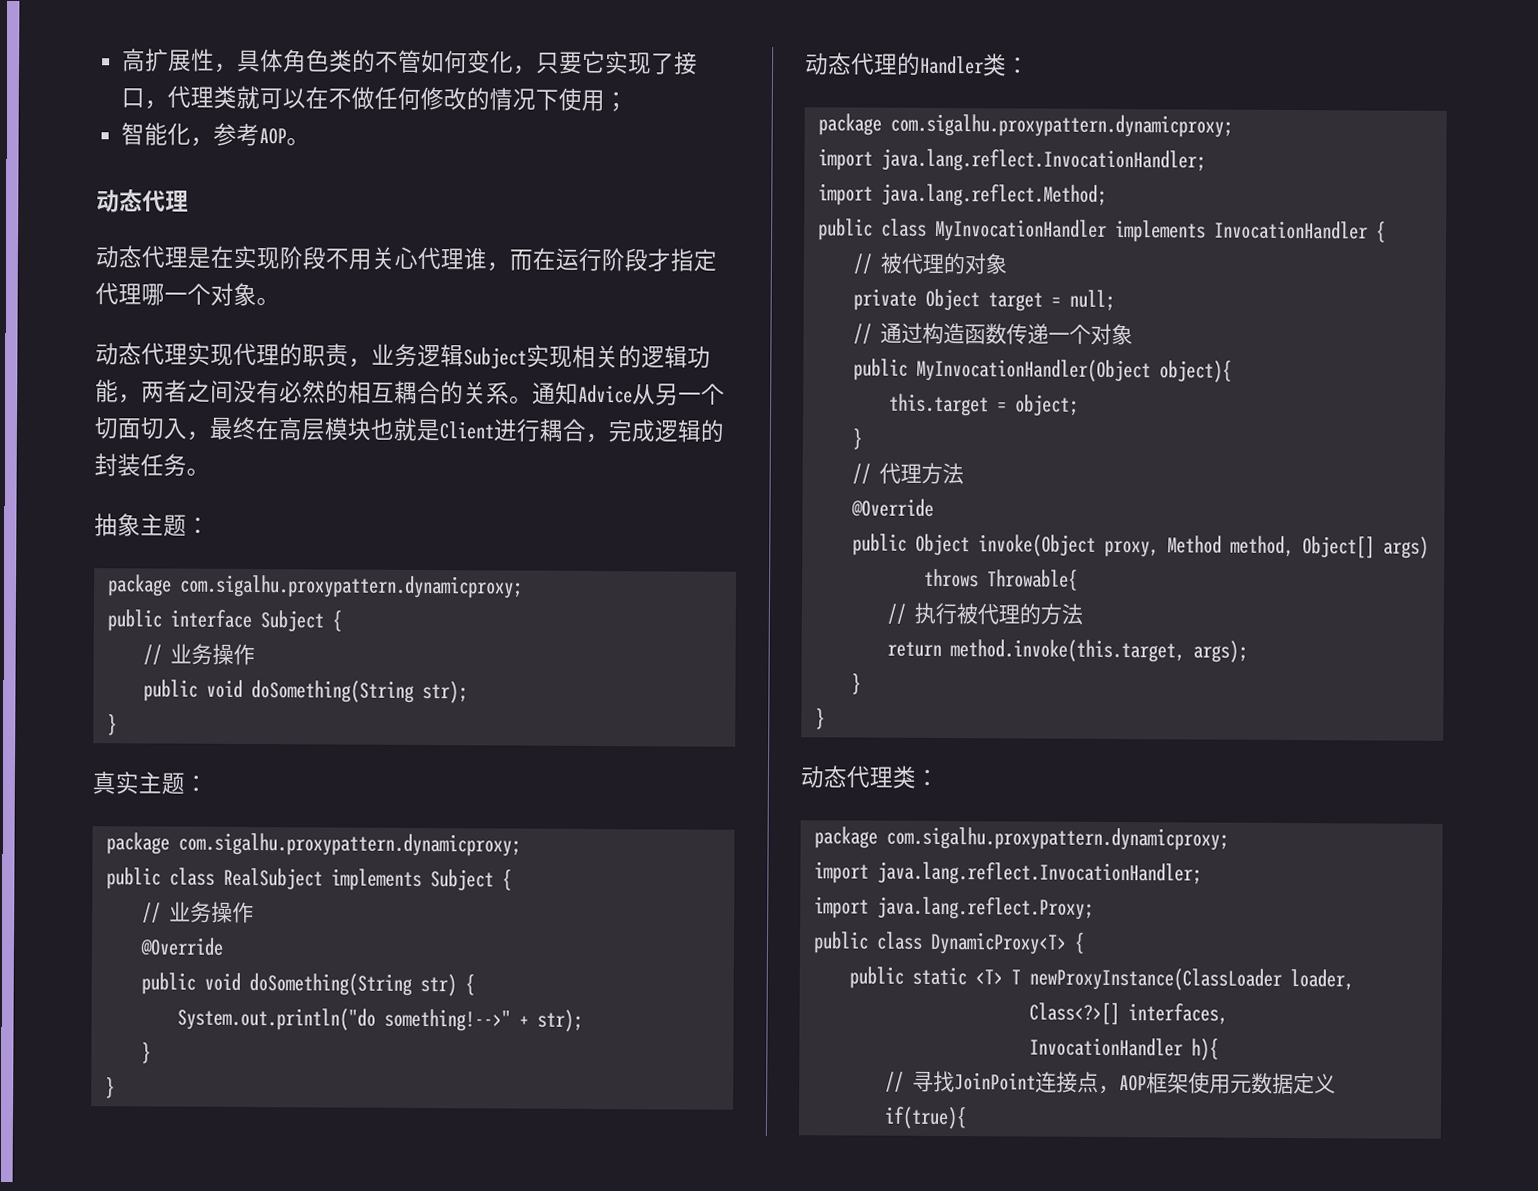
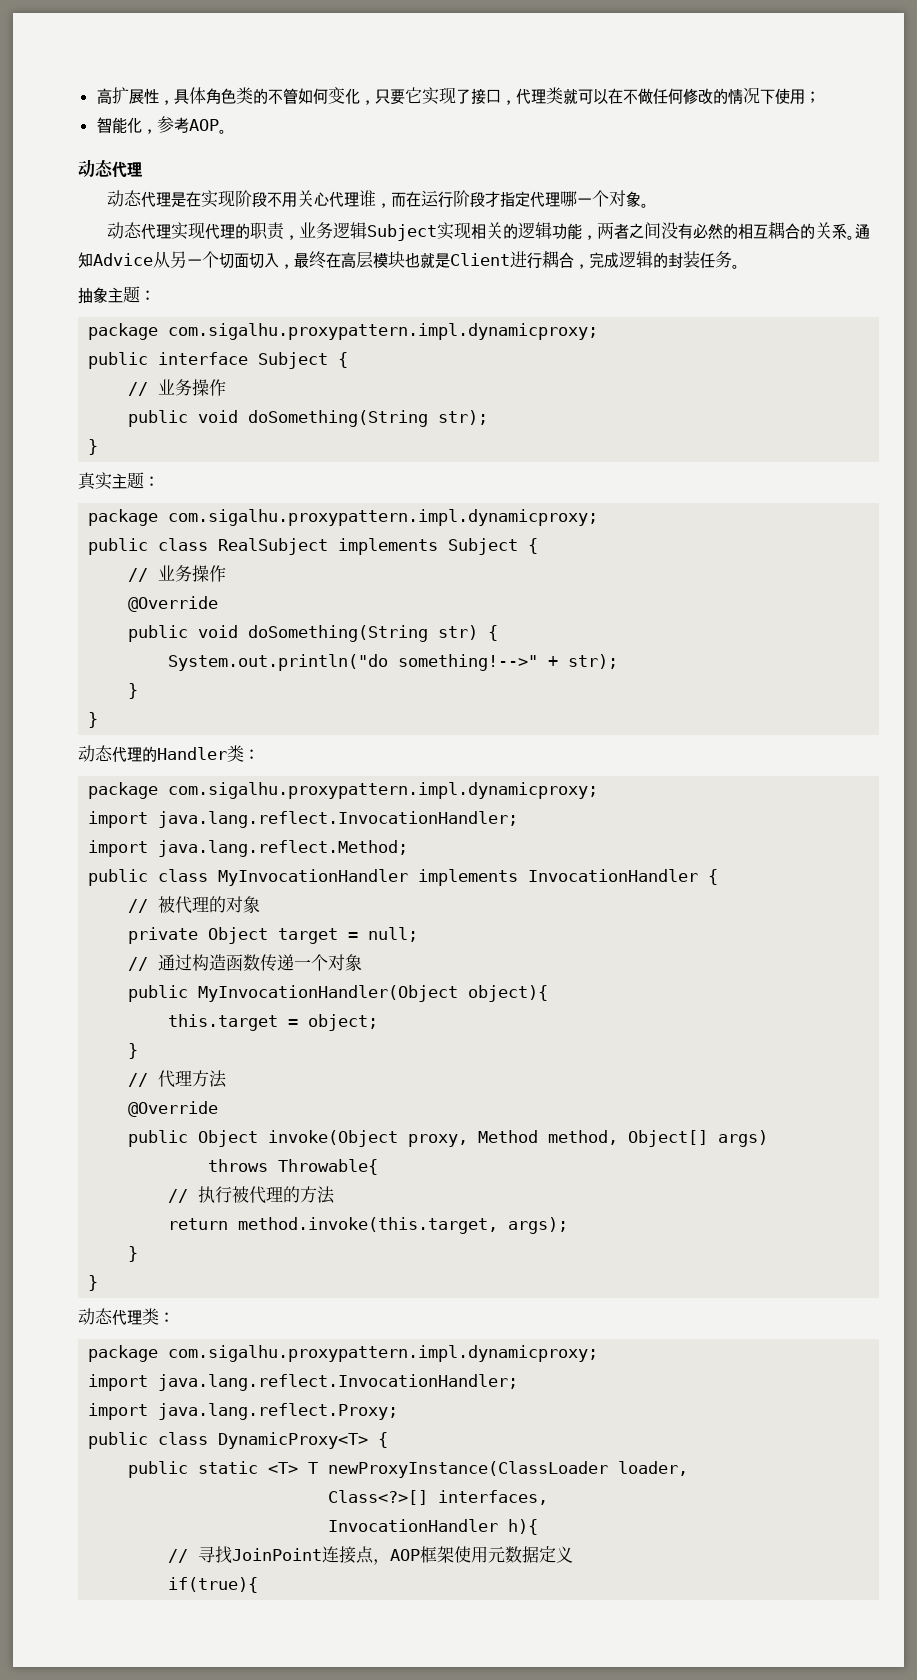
[178,574,523,599] com.sigalhu.proxypattern.dynamicproxy; -> [168,323,599,340] com.sigalhu.proxypattern.impl.dynamicproxy;
[177,832,521,857] com.sigalhu.proxypattern.dynamicproxy; -> [168,509,599,526] com.sigalhu.proxypattern.impl.dynamicproxy;
[889,113,1233,138] com.sigalhu.proxypattern.dynamicproxy; -> [168,782,599,799] com.sigalhu.proxypattern.impl.dynamicproxy;
[885,826,1229,851] com.sigalhu.proxypattern.dynamicproxy; -> [168,1345,599,1362] com.sigalhu.proxypattern.impl.dynamicproxy;

